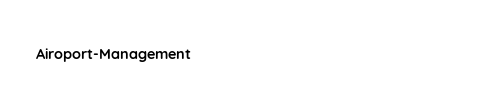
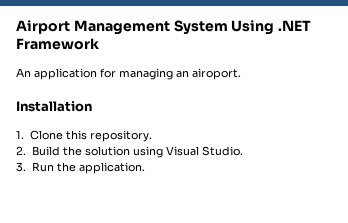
[36,48,191,62] Airoport-Management -> [16,20,312,35] [16,38,99,50] [16,68,241,80] [16,101,92,112] [16,130,152,142] [16,146,243,158] [16,162,145,174] Airport Management System Using .NET Framework // An application for managing an airoport. // Installation // 1. Clone this repository. // 2. Build the solution using Visual Studio. // 3. Run the application.

